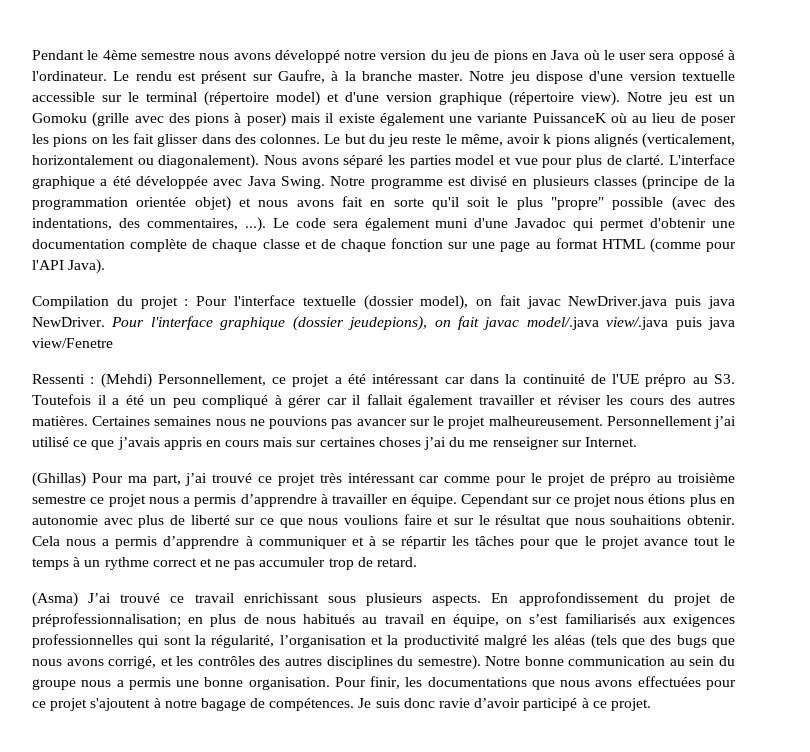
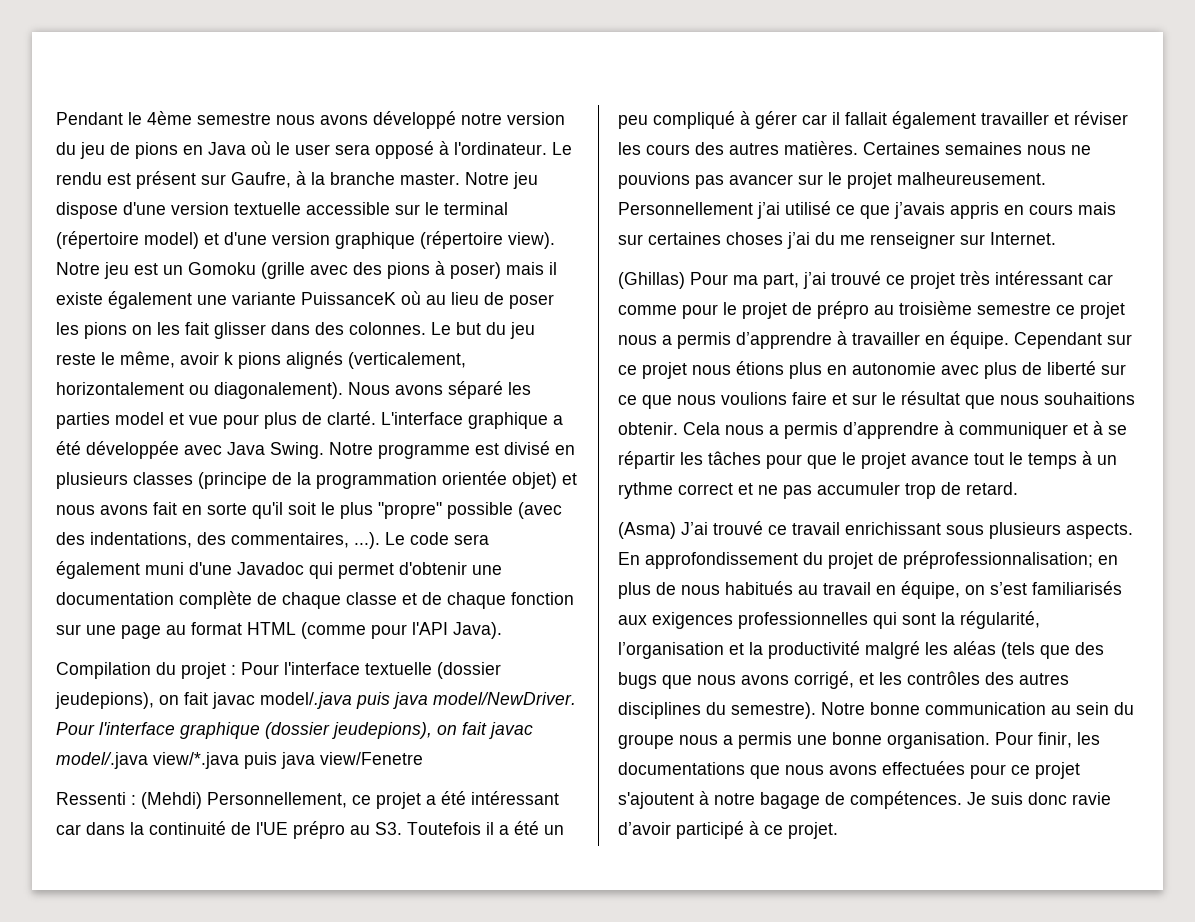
[420,295,736,310] [32,317,105,327] model), on fait javac NewDriver.java puis java NewDriver. -> [55,692,576,709] jeudepions), on fait javac model/.java puis java model/NewDriver.
[606,317,669,330] view/.java -> [153,752,239,769] view/*.java

